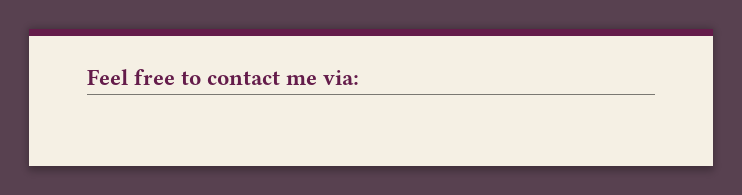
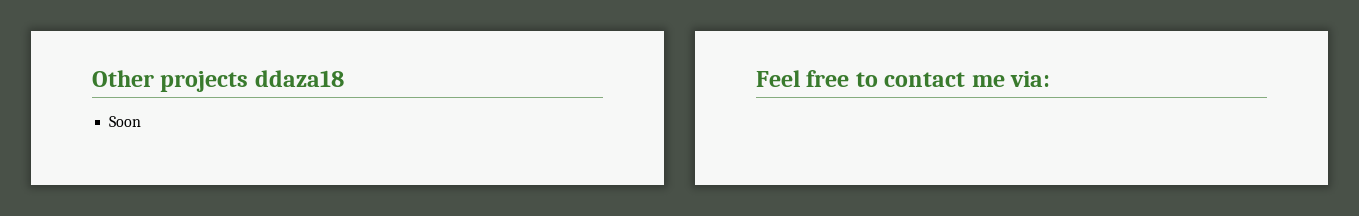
(87, 77) none -> [92,70,344,92] [109,116,142,127] Other projects ddaza18 // Soon //

